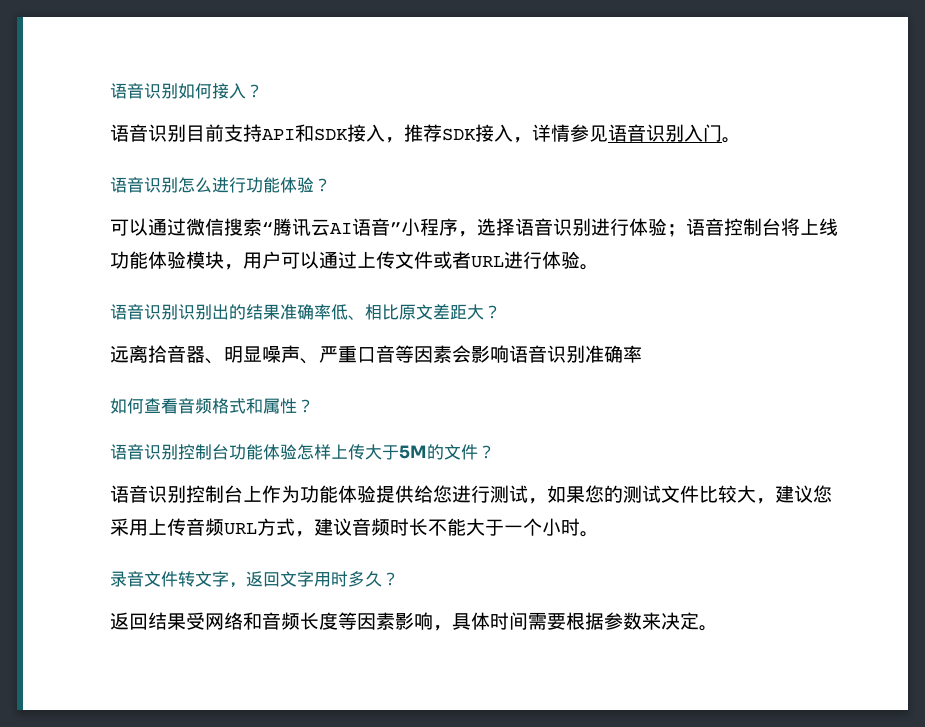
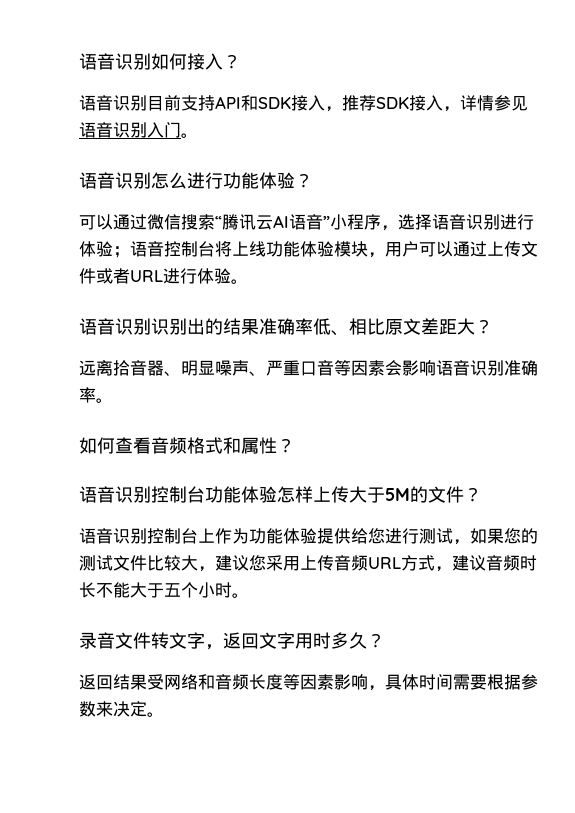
(642, 354) none -> [96,398,113,403] 。
[504,525,523,534] 一 -> [164,583,181,597] 五

